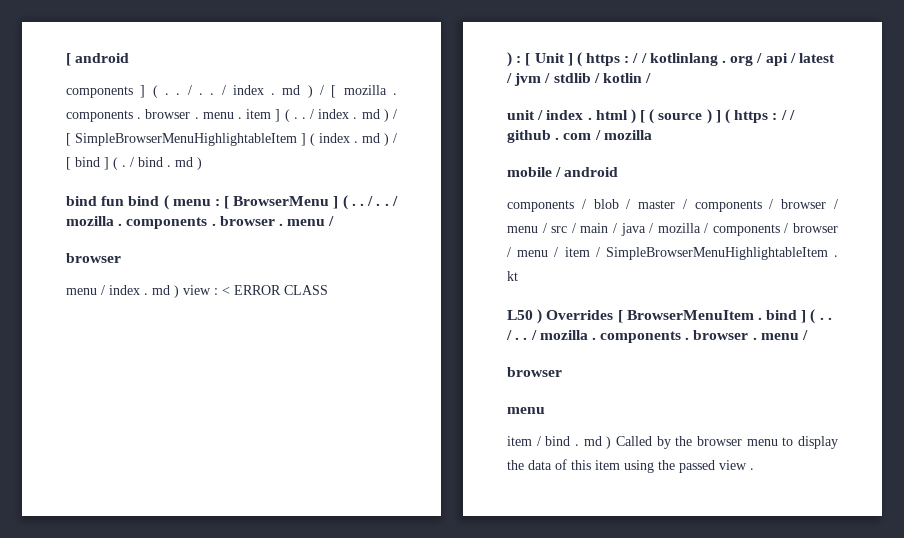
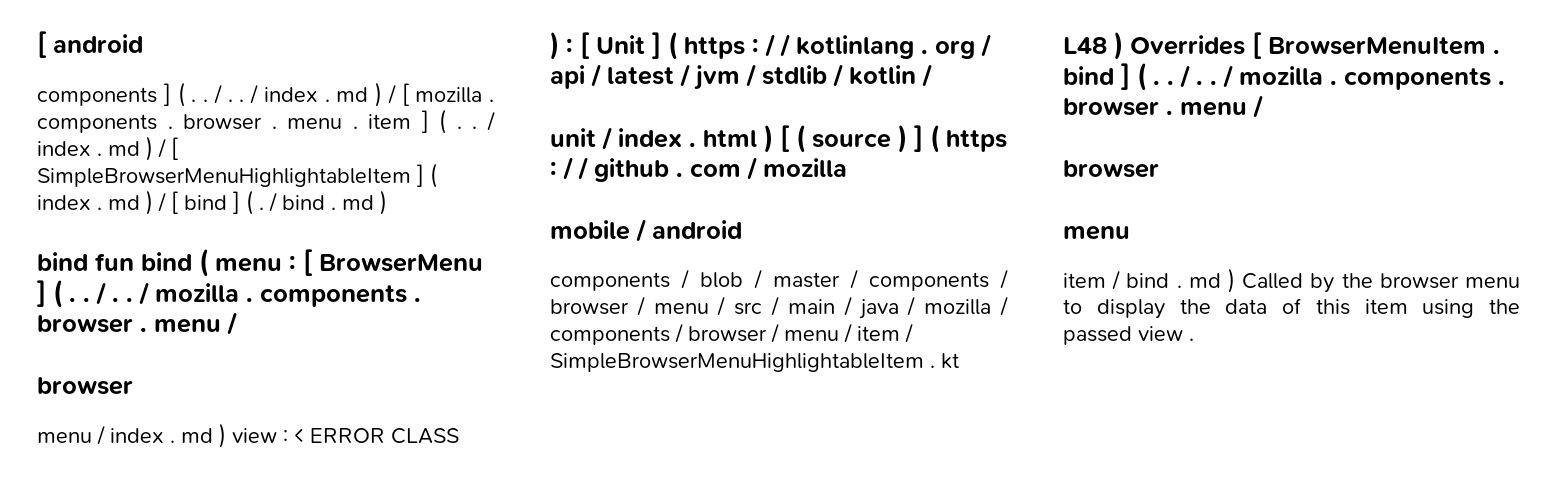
[507,310,533,320] L50 -> [1063,37,1107,54] L48

